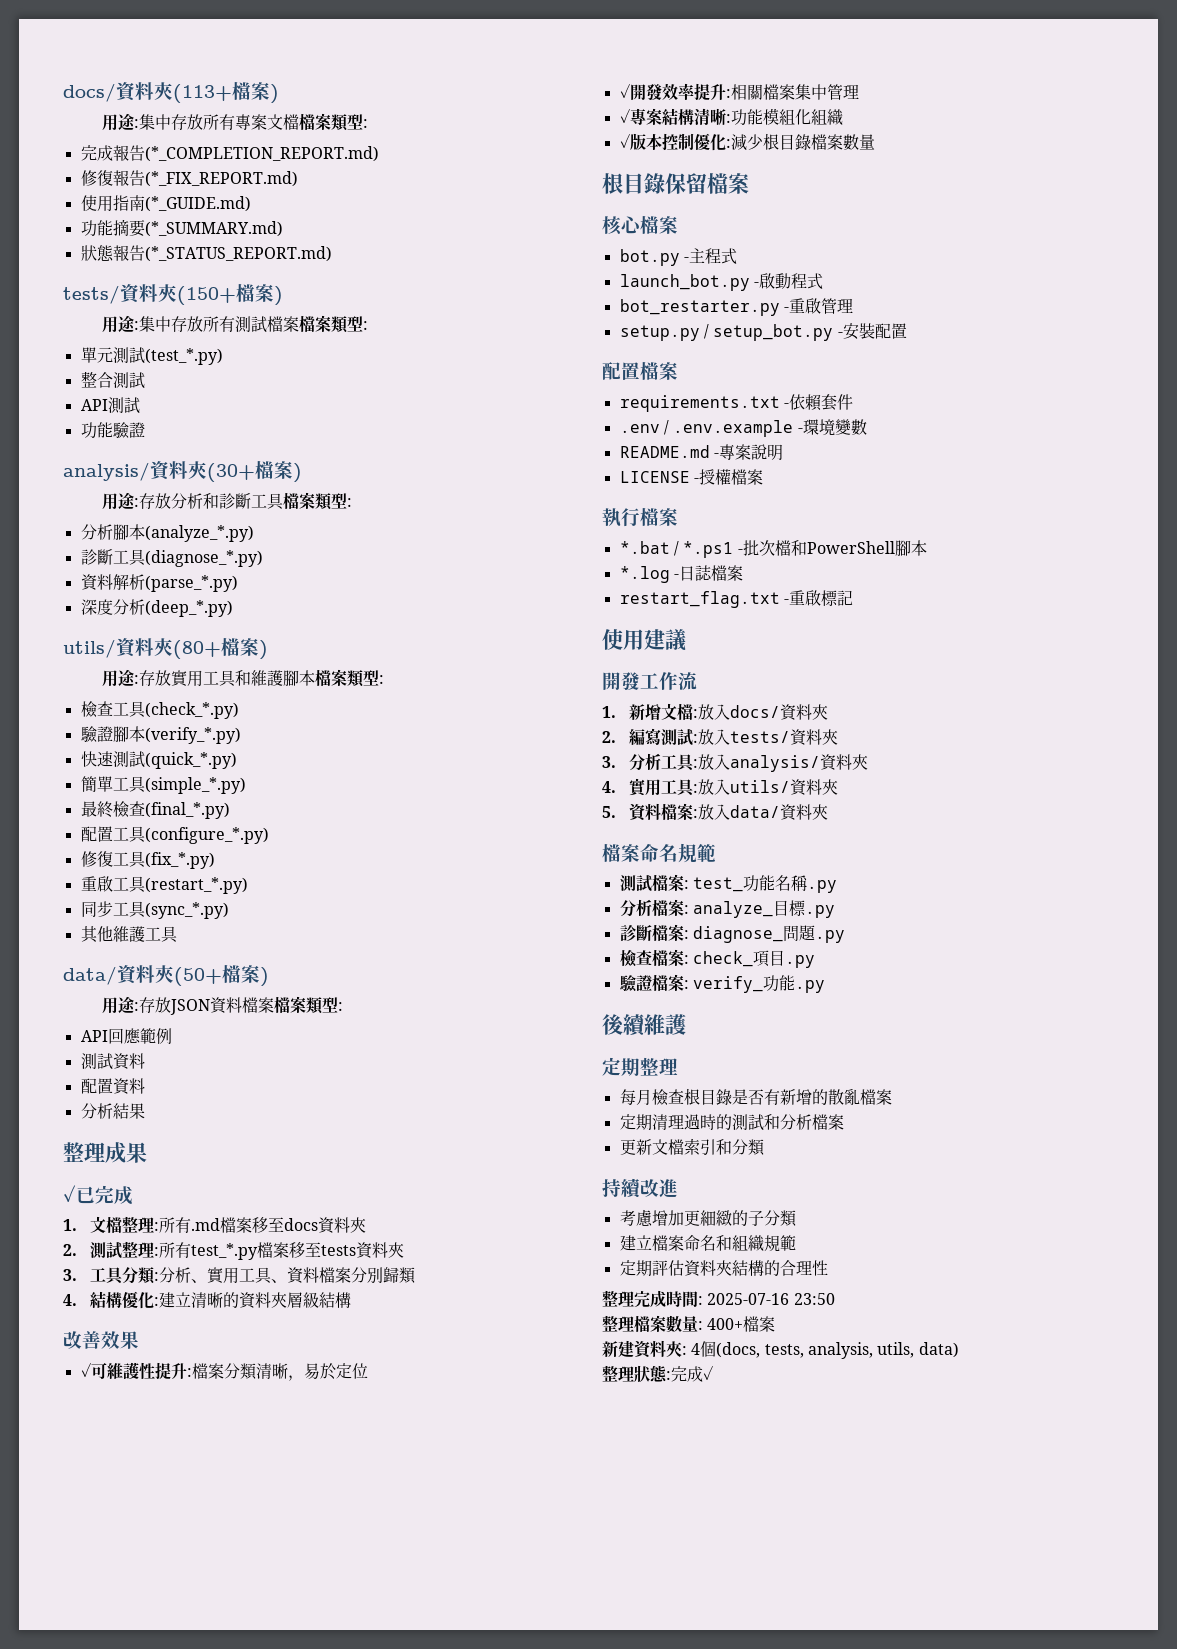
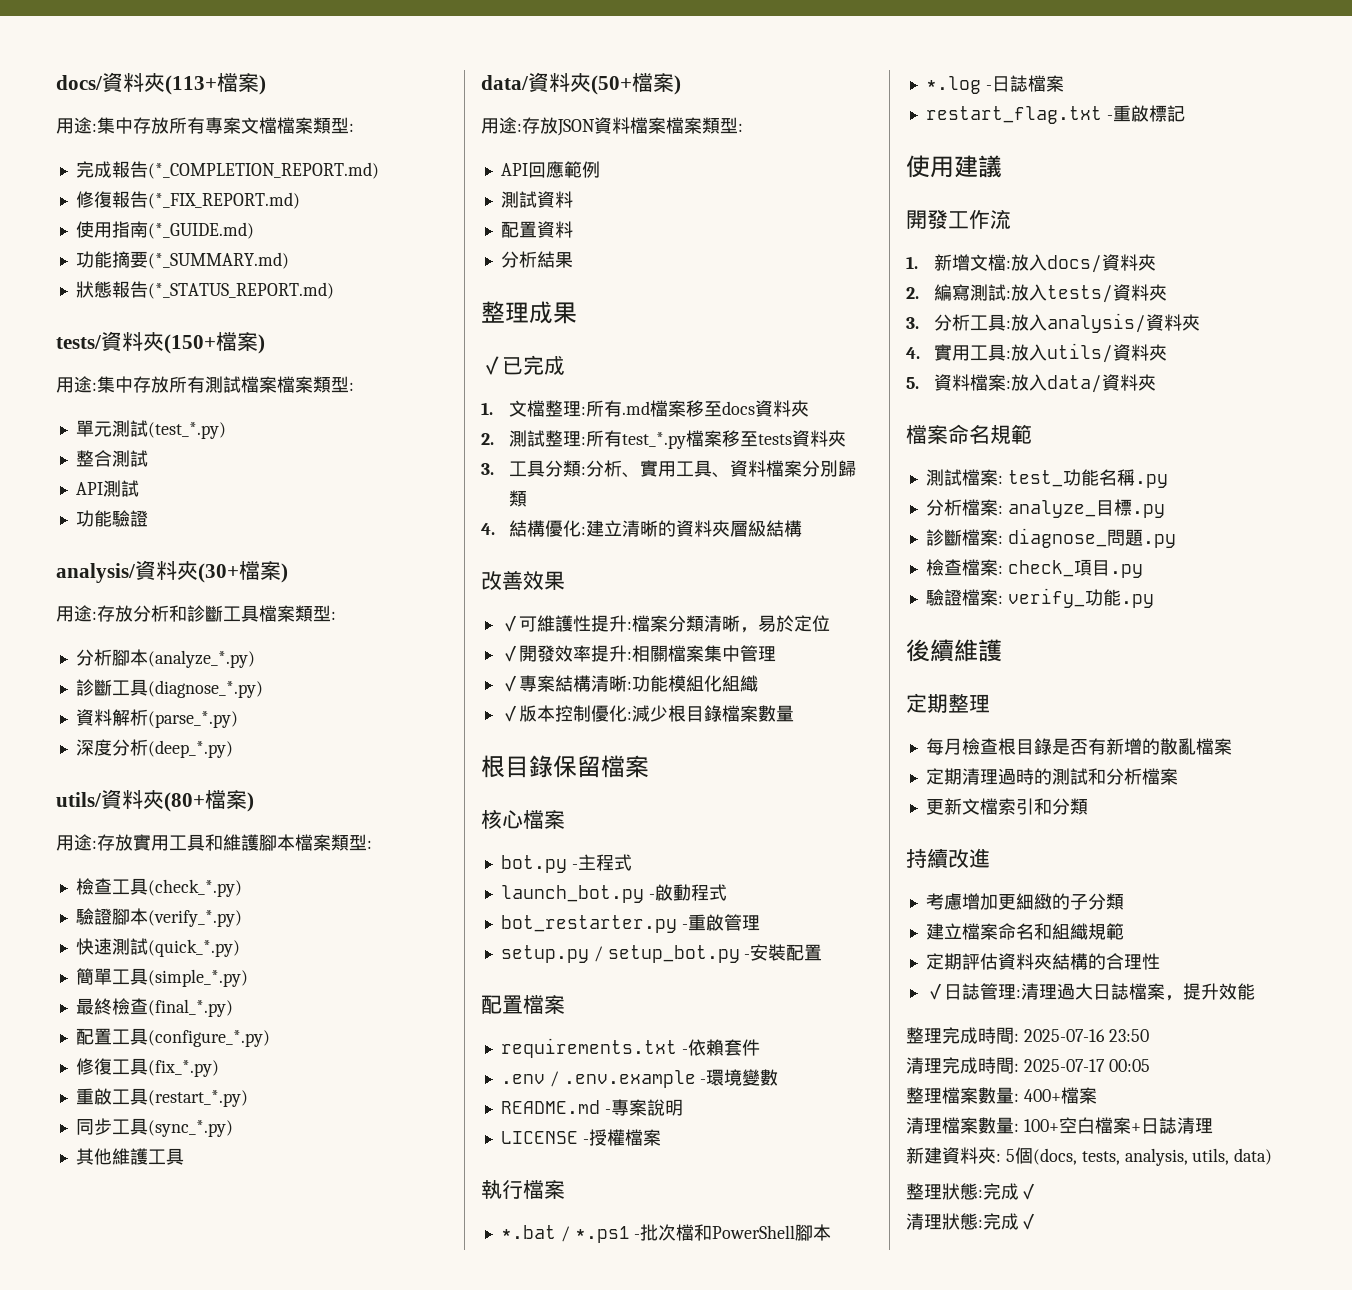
(828, 1268) none -> [925,983,1255,1001] // ✓日誌管理:清理過大日誌檔案，提升效能
(835, 1299) none -> [906,1057,1150,1074] // 清理完成時間: 2025-07-17 00:05
(776, 1324) none -> [906,1117,1213,1134] // 清理檔案數量: 100+空白檔案+日誌清理
[691,1343,701,1355] 4 -> [1005,1149,1015,1162] 5
(713, 1372) none -> [906,1213,1037,1230] // 清理狀態:完成✓

